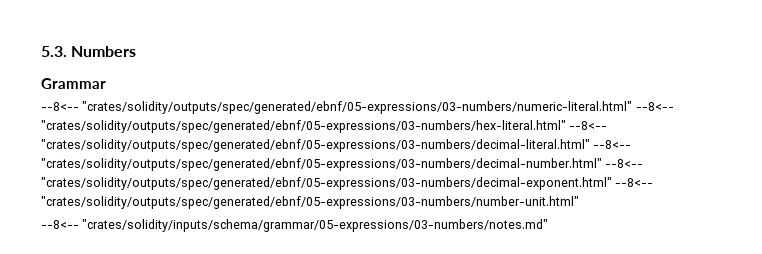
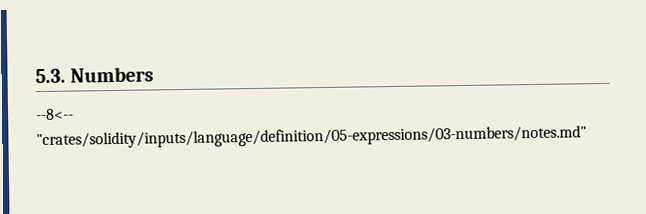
[41,78,106,89] [41,101,674,114] [41,120,608,133] [41,139,632,152] [41,158,644,171] [41,177,654,190] [41,196,579,209] [41,219,549,232] // Grammar // --8<-- "crates/solidity/outputs/spec/generated/ebnf/05-expressions/03-numbers/numeric-literal.html" --8<-- "crates/solidity/outputs/spec/generated/ebnf/05-expressions/03-numbers/hex-literal.html" --8<-- "crates/solidity/outputs/spec/generated/ebnf/05-expressions/03-numbers/decimal-literal.html" --8<-- "crates/solidity/outputs/spec/generated/ebnf/05-expressions/03-numbers/decimal-number.html" --8<-- "crates/solidity/outputs/spec/generated/ebnf/05-expressions/03-numbers/decimal-exponent.html" --8<-- "crates/solidity/outputs/spec/generated/ebnf/05-expressions/03-numbers/number-unit.html" // --8<-- "crates/solidity/inputs/schema/grammar/05-expressions/03-numbers/notes.md" -> [36,108,74,121] [36,125,587,150] // --8<-- "crates/solidity/inputs/language/definition/05-expressions/03-numbers/notes.md"

